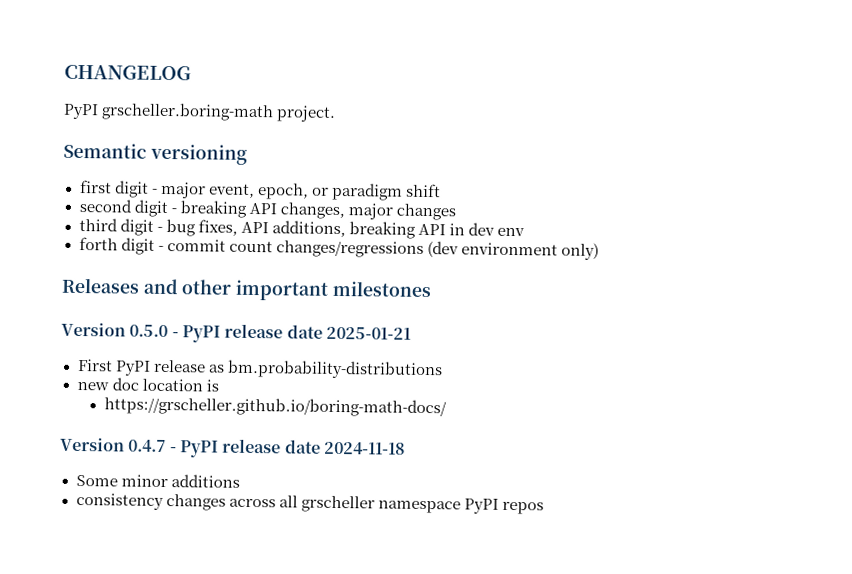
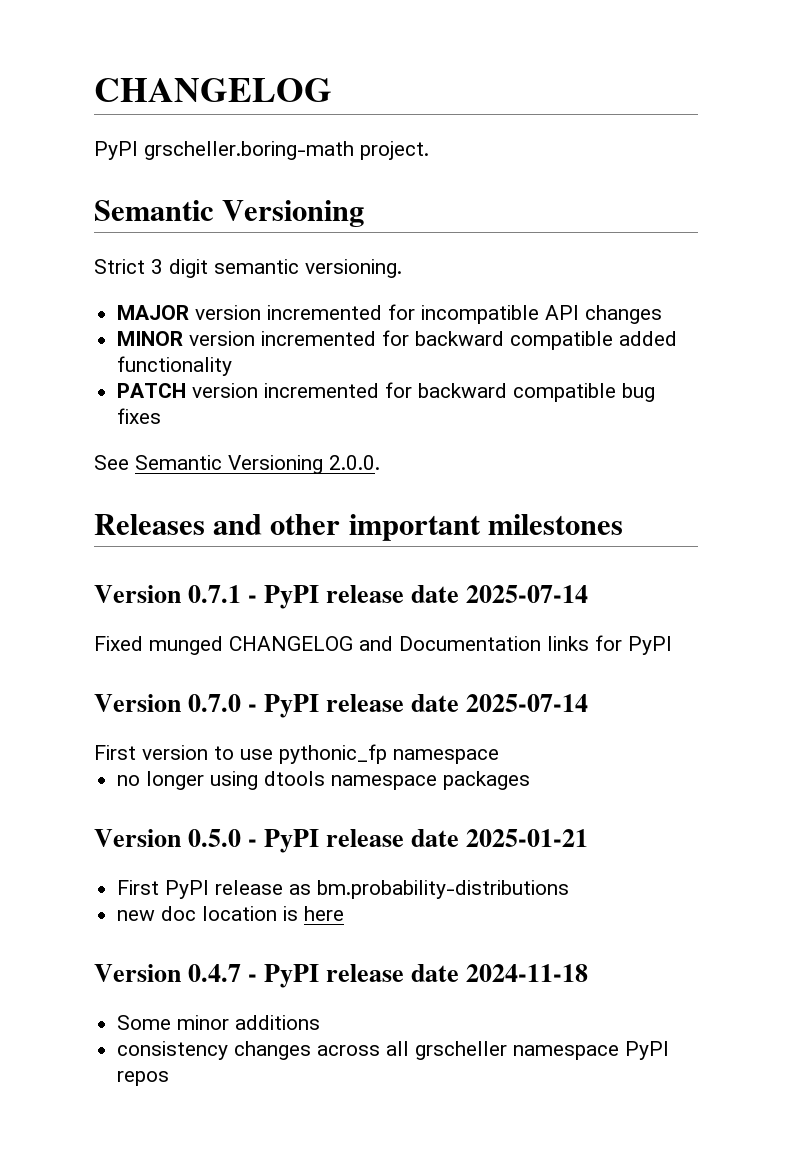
[149,143,248,165] [79,179,441,201] [78,198,456,221] [78,217,526,239] [78,236,599,260] versioning // first digit - major event, epoch, or paradigm shift // second digit - breaking API changes, major changes // third digit - bug fixes, API additions, breaking API in dev env // forth digit - commit count changes/regressions (dev environment only) -> [222,200,365,227] [94,259,402,278] [117,304,663,324] [117,330,678,350] [117,356,233,376] [117,382,656,402] [117,408,162,424] [94,455,380,474] Versioning // Strict 3 digit semantic versioning. // MAJOR version incremented for incompatible API changes // MINOR version incremented for backward compatible added functionality // PATCH version incremented for backward compatible bug fixes // See Semantic Versioning 2.0.0.
(432, 289) none -> [94,585,589,609] [94,635,672,655] [94,694,589,718] [94,744,499,764] [117,771,531,790] // Version 0.7.1 - PyPI release date 2025-07-14 // Fixed munged CHANGELOG and Documentation links for PyPI // Version 0.7.0 - PyPI release date 2025-07-14 // First version to use pythonic_fp namespace // no longer using dtools namespace packages
[103,396,447,418] // https://grscheller.github.io/boring-math-docs/ -> [304,906,345,921] here

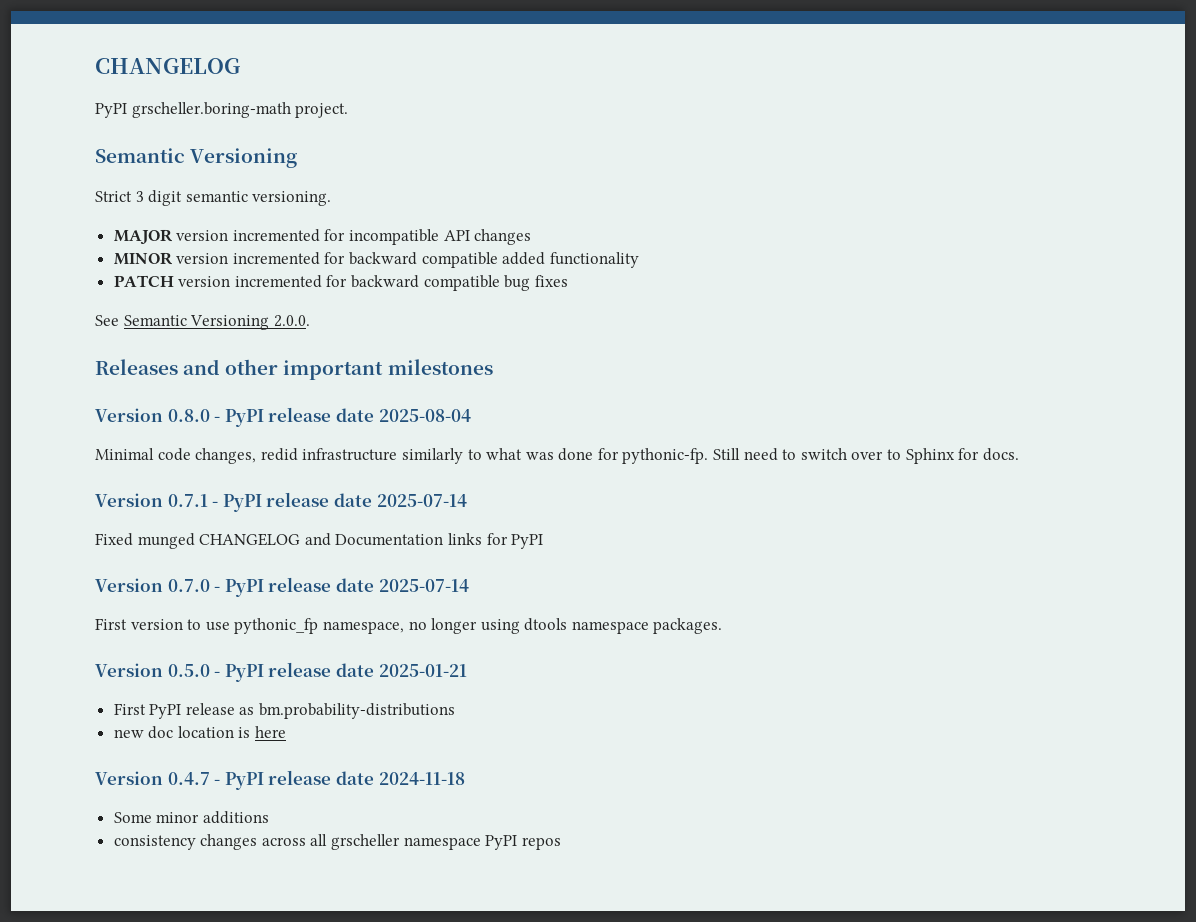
(623, 524) none -> [95,407,471,427] [95,448,1019,464] // Version 0.8.0 - PyPI release date 2025-08-04 // Minimal code changes, redid infrastructure similarly to what was done for pythonic-fp. Still need to switch over to Sphinx for docs.
[393,749,499,764] namespace // -> [322,621,404,634] namespace,
[443,771,531,790] packages -> [653,618,723,634] packages.

